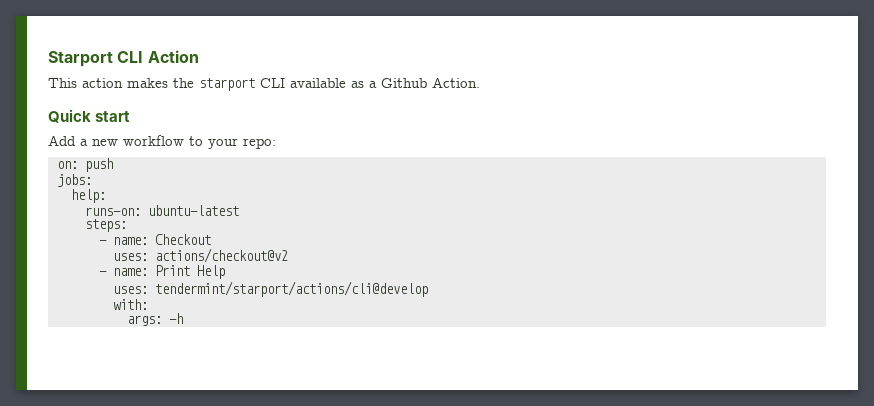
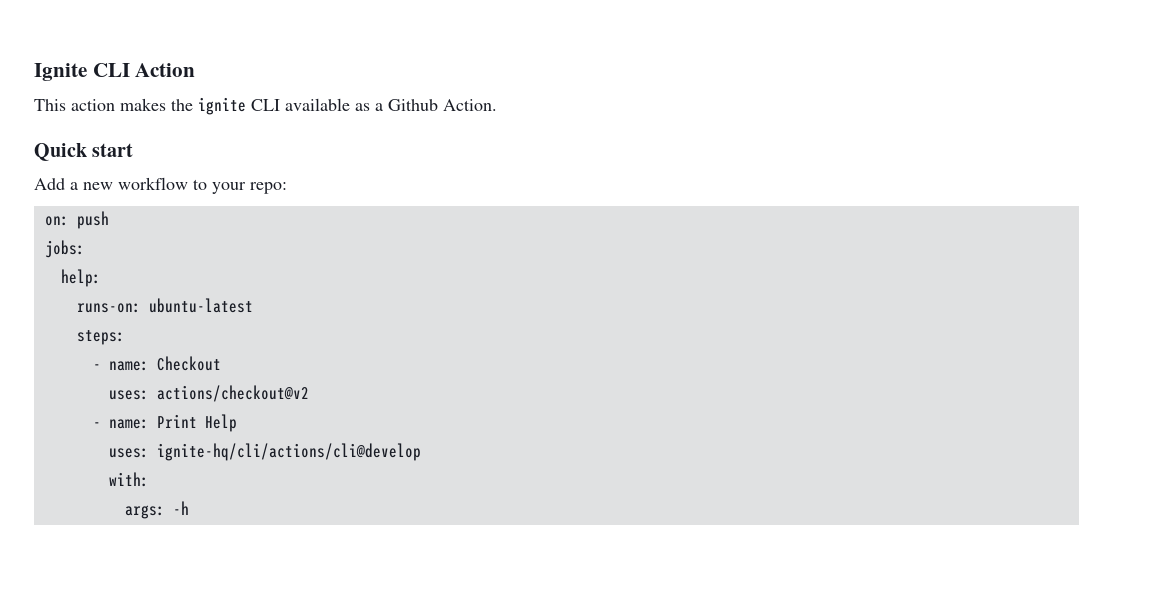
[48,51,113,67] Starport -> [34,63,87,81] Ignite
[199,78,255,91] starport -> [198,97,246,115] ignite
[154,281,428,297] tendermint/starport/actions/cli@develop -> [156,443,421,461] ignite-hq/cli/actions/cli@develop

